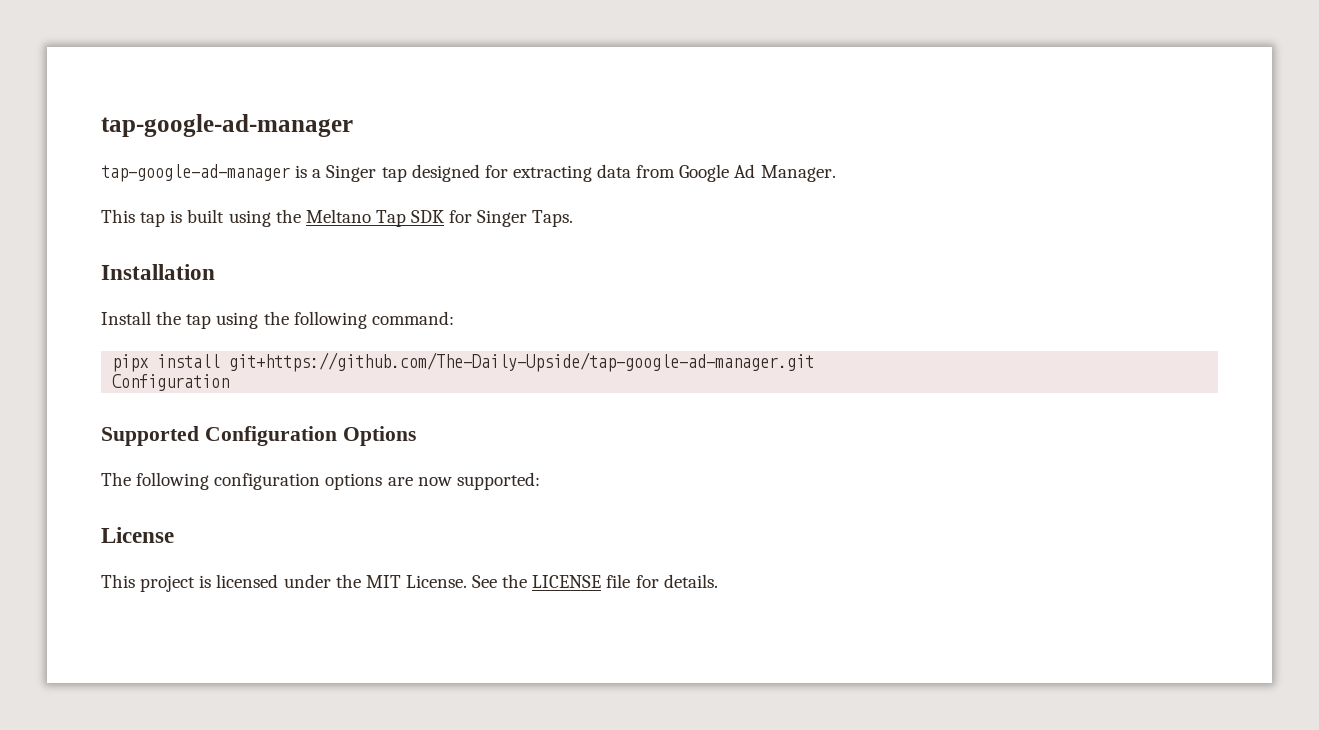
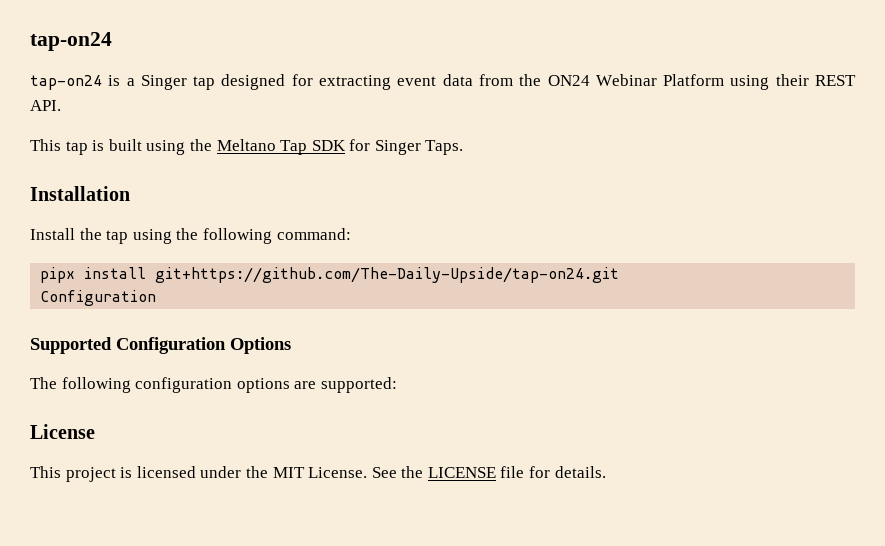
[101,114,353,137] [101,164,290,182] tap-google-ad-manager // tap-google-ad-manager -> [30,32,112,51] [30,75,102,90] tap-on24 // tap-on24
(592, 173) none -> [397,76,437,86] event
[679,164,836,182] Google Ad Manager. -> [519,74,856,90] [30,100,61,111] the ON24 Webinar Platform using their REST API.
[229,352,815,372] git+https://github.com/The-Daily-Upside/tap-google-ad-manager.git -> [155,267,620,283] git+https://github.com/The-Daily-Upside/tap-on24.git
[417,477,452,486] now -> (317, 385) none

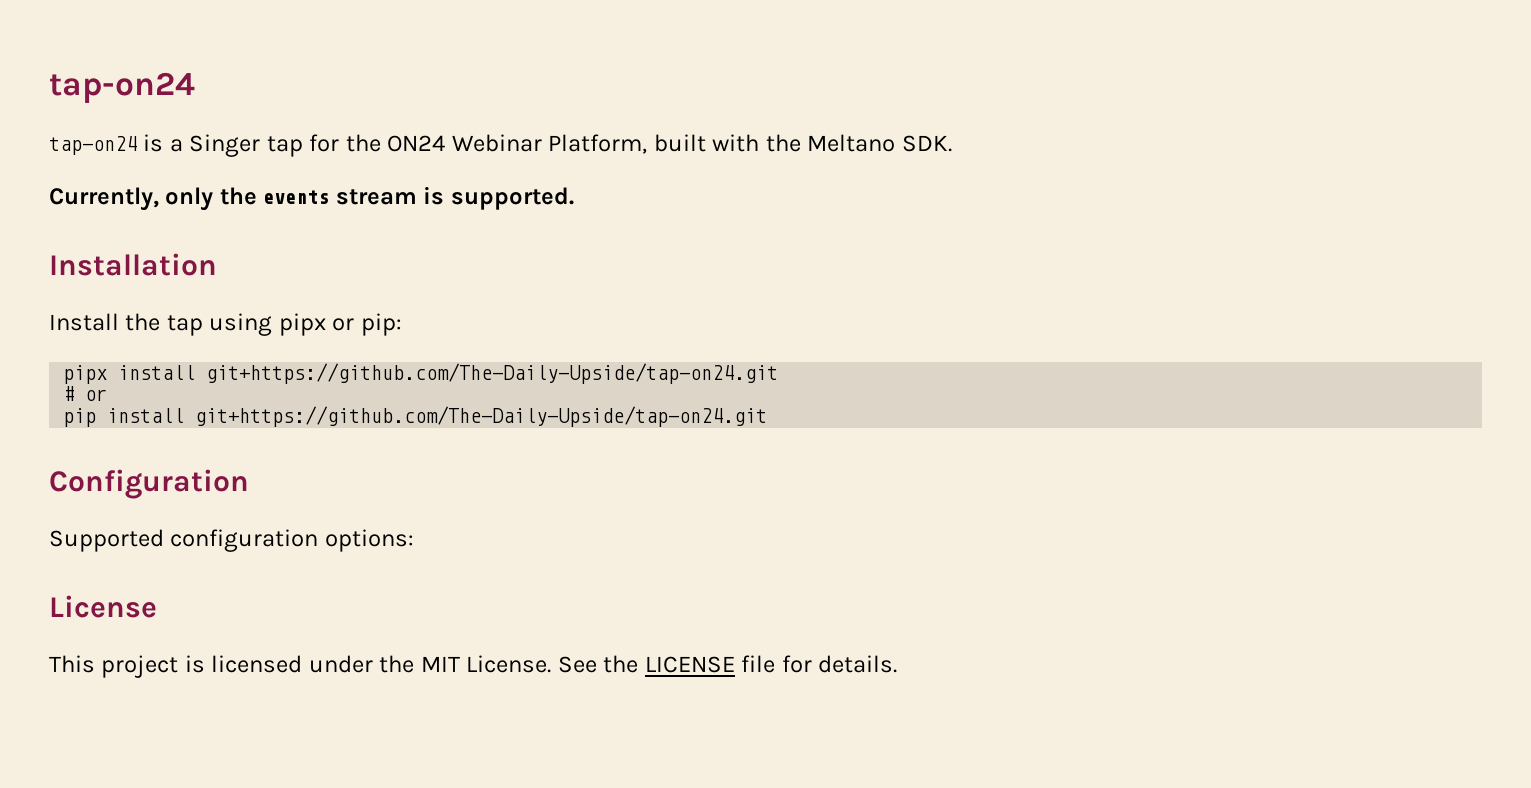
[221,74,856,90] [30,100,61,111] [30,139,464,155] designed for extracting event data from the ON24 Webinar Platform using their REST API. // This tap is built using the Meltano Tap SDK for Singer Taps. -> [309,134,952,154] [49,186,574,211] for the ON24 Webinar Platform, built with the Meltano SDK. // Currently, only the events stream is supported.
[176,228,351,244] the following command: -> [278,313,402,336] pipx or pip:
[40,290,157,306] [30,337,291,354] [30,377,397,393] Configuration // Supported Configuration Options // The following configuration options are supported: -> [63,386,108,401] [63,406,768,427] [49,469,249,499] [49,529,414,552] # or // pip install git+https://github.com/The-Daily-Upside/tap-on24.git // Configuration // Supported configuration options:

